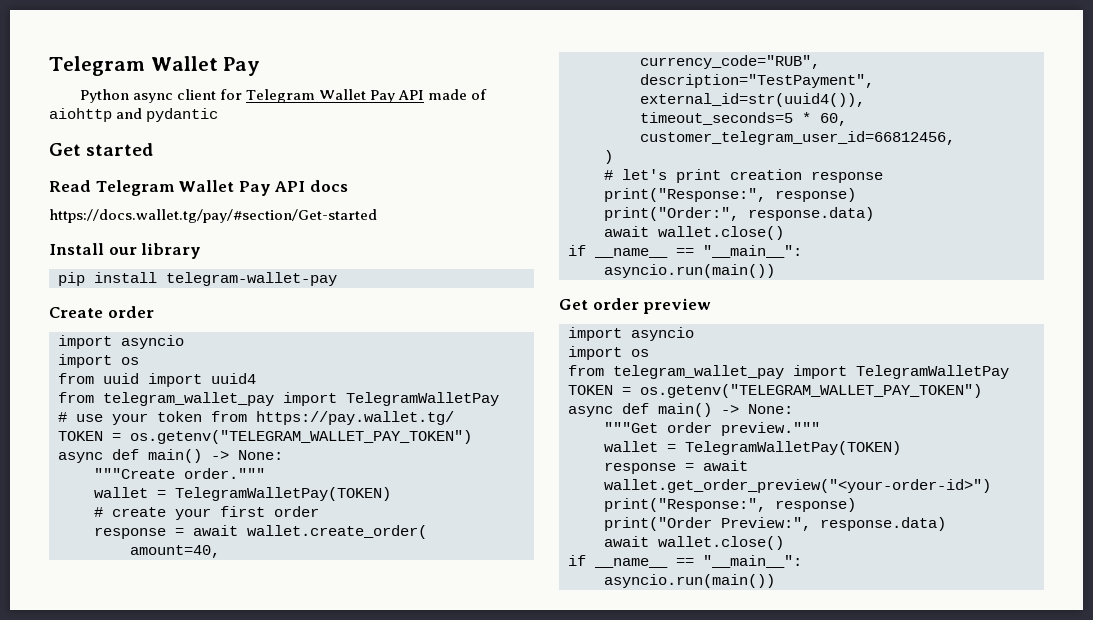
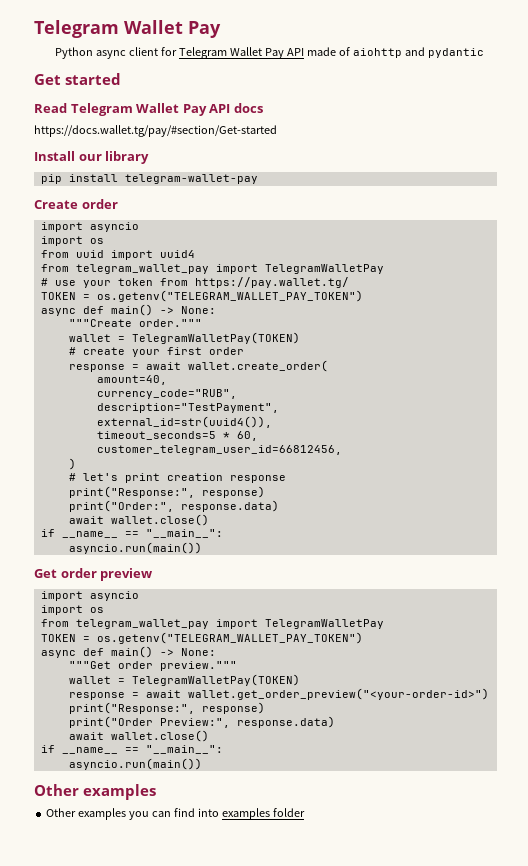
(775, 581) none -> [34,784,157,800] [46,808,305,820] // Other examples // Other examples you can find into examples folder

